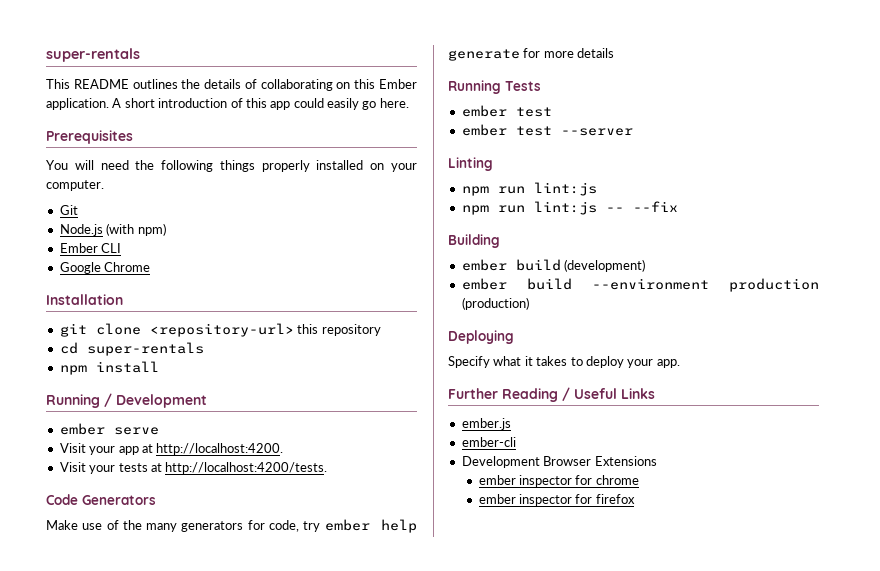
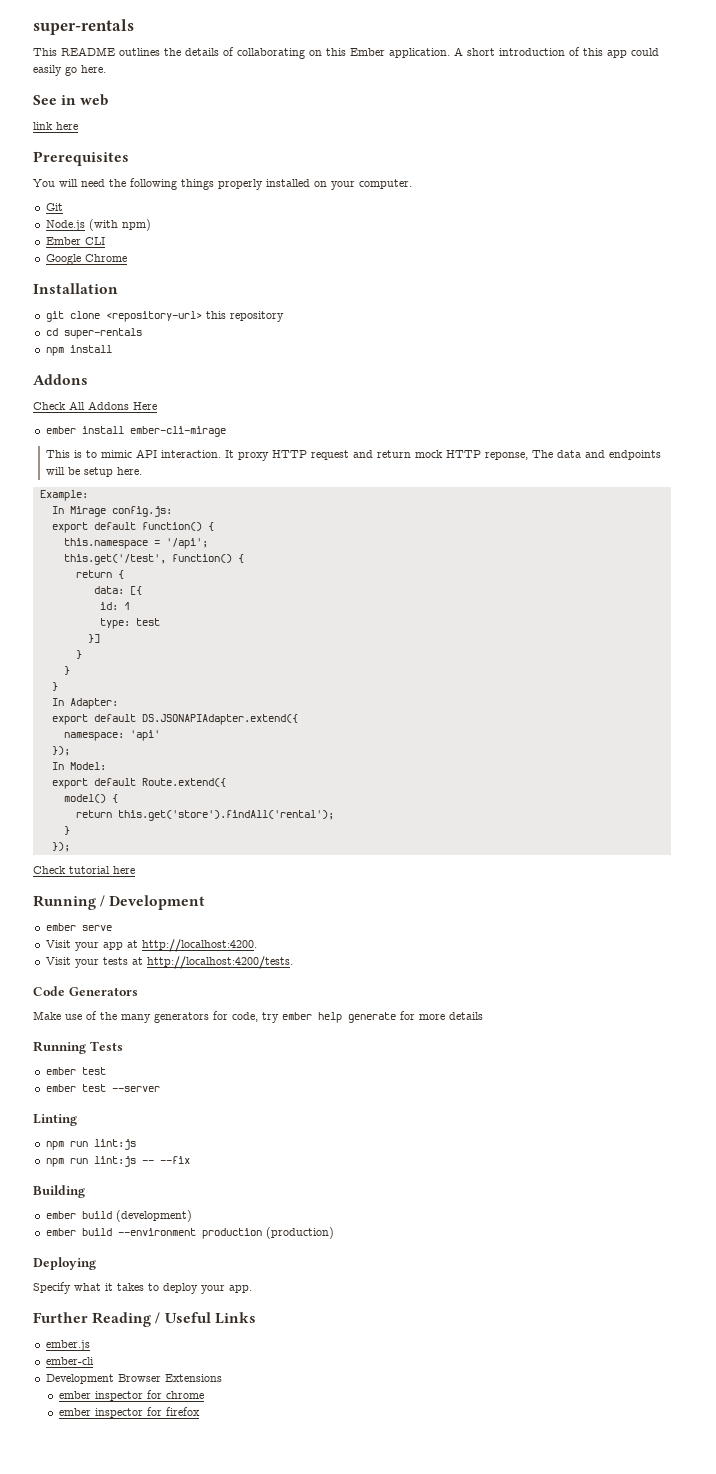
(409, 103) none -> [33,94,109,106] [33,122,78,130] // See in web // link here
(159, 367) none -> [33,374,88,385] [33,401,157,410] [45,426,226,437] [46,449,662,461] [46,467,143,477] [39,490,88,501] [51,506,172,517] [51,522,214,533] [63,538,208,549] [63,554,244,565] [75,570,124,579] [93,586,142,595] [99,602,130,610] [99,618,160,629] [87,634,100,643] [75,650,82,659] [63,666,70,675] [51,682,58,691] [51,698,118,709] [51,714,298,725] [63,730,160,741] [51,746,70,756] [51,762,106,770] [51,778,226,789] [63,794,118,803] [75,810,334,821] [63,826,70,835] [51,842,70,852] [33,866,135,874] // Addons // Check All Addons Here // ember install ember-cli-mirage // This is to mimic API interaction. It proxy HTTP request and return mock HTTP reponse, The data and endpoints will be setup here. // Example: // In Mirage config.js: // export default function() { // this.namespace = '/api'; // this.get('/test', function() { // return { // data: [{ // id: 1 // type: test // }] // } // } // } // In Adapter: // export default DS.JSONAPIAdapter.extend({ // namespace: 'api' // }); // In Model: // export default Route.extend({ // model() { // return this.get('store').findAll('rental'); // } // }); // Check tutorial here

